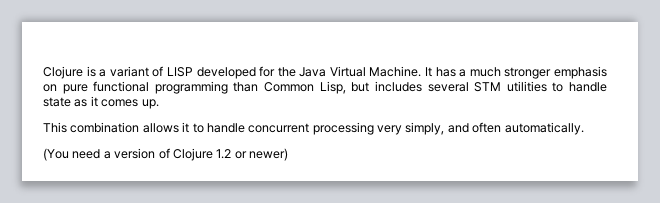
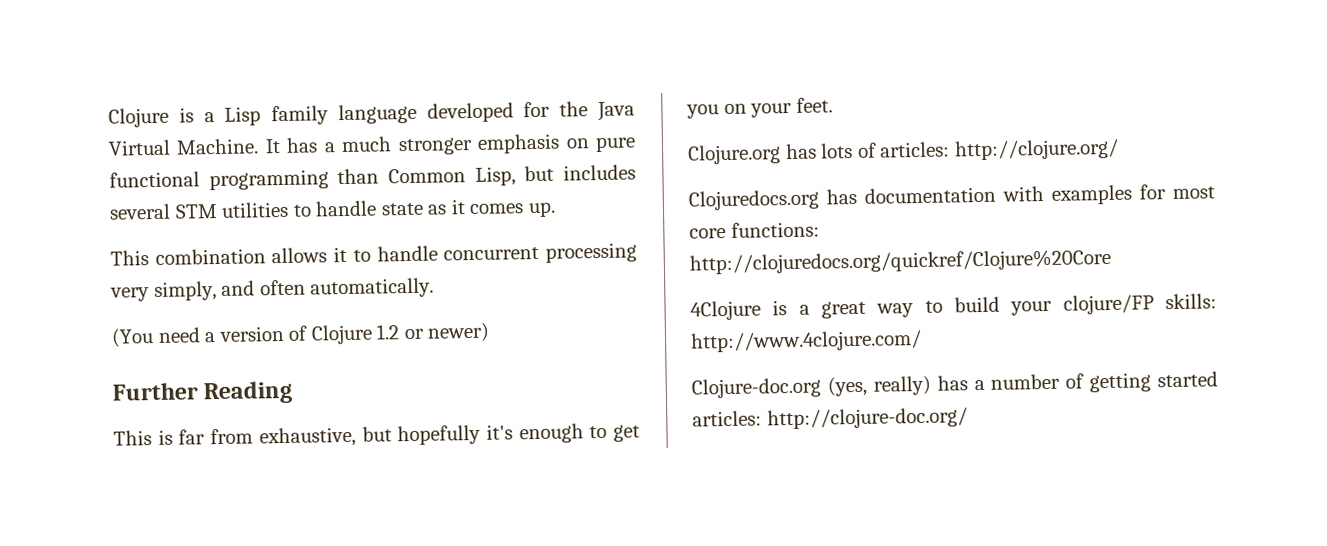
[109,66,193,77] variant of LISP -> [224,103,417,126] Lisp family language
(288, 154) none -> [112,380,293,405] [113,423,640,448] [686,97,833,119] [688,138,1119,165] [688,184,1215,211] [689,221,820,239] [689,248,1111,275] [690,293,1217,321] [690,329,922,353] [691,371,1218,399] [692,407,968,430] // Further Reading // This is far from exhaustive, but hopefully it's enough to get you on your feet. // Clojure.org has lots of articles: http://clojure.org/ // Clojuredocs.org has documentation with examples for most core functions: http://clojuredocs.org/quickref/Clojure%20Core // 4Clojure is a great way to build your clojure/FP skills: http://www.4clojure.com/ // Clojure-doc.org (yes, really) has a number of getting started articles: http://clojure-doc.org/

